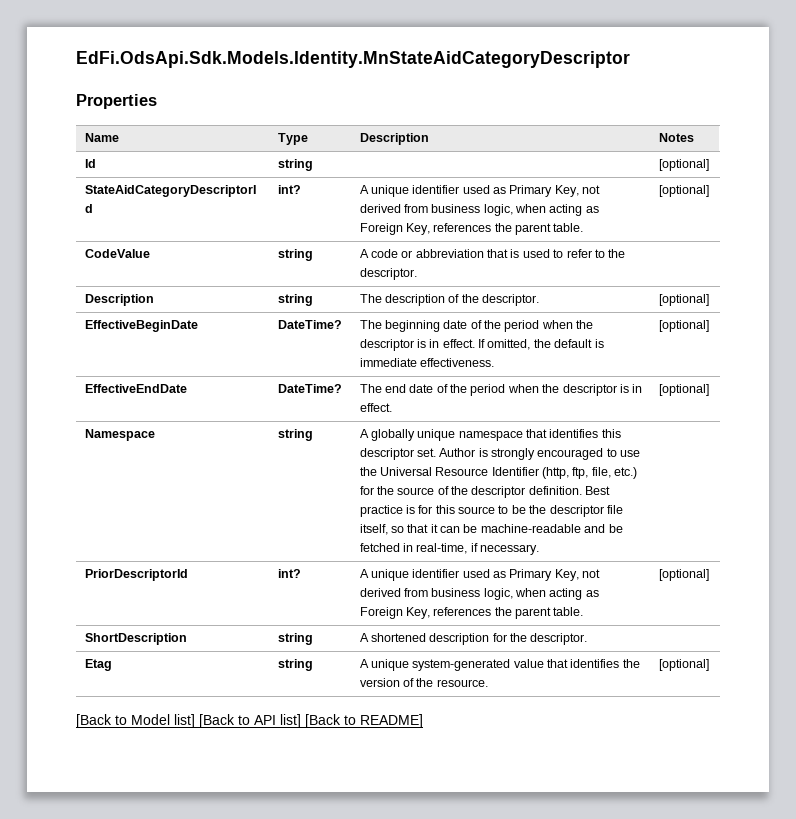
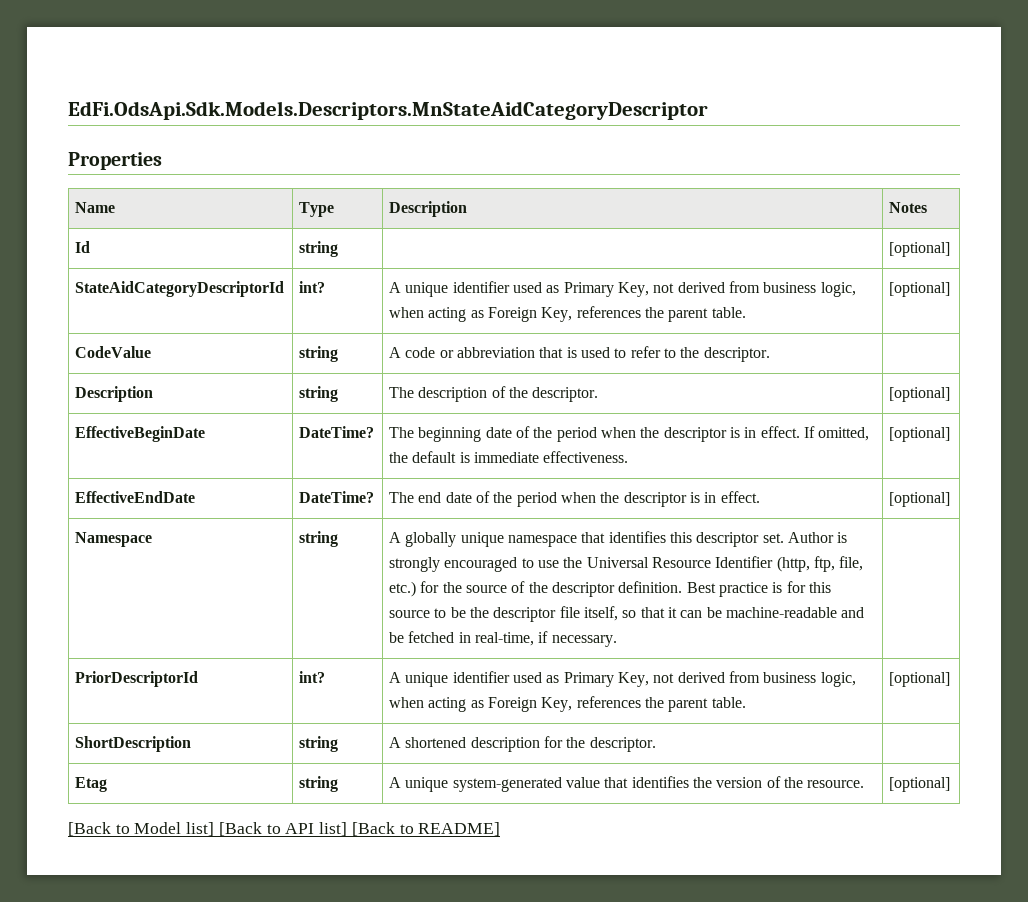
[76,51,630,68] EdFi.OdsApi.Sdk.Models.Identity.MnStateAidCategoryDescriptor -> [68,101,708,120] EdFi.OdsApi.Sdk.Models.Descriptors.MnStateAidCategoryDescriptor

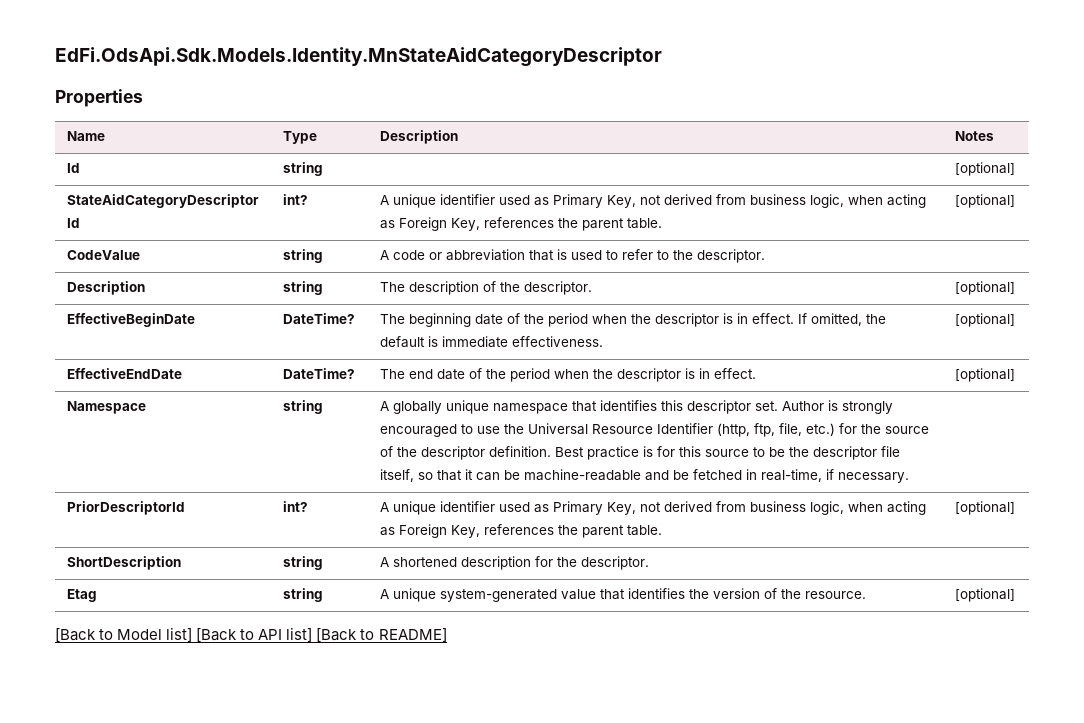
[68,101,708,120] EdFi.OdsApi.Sdk.Models.Descriptors.MnStateAidCategoryDescriptor -> [55,47,662,67] EdFi.OdsApi.Sdk.Models.Identity.MnStateAidCategoryDescriptor

